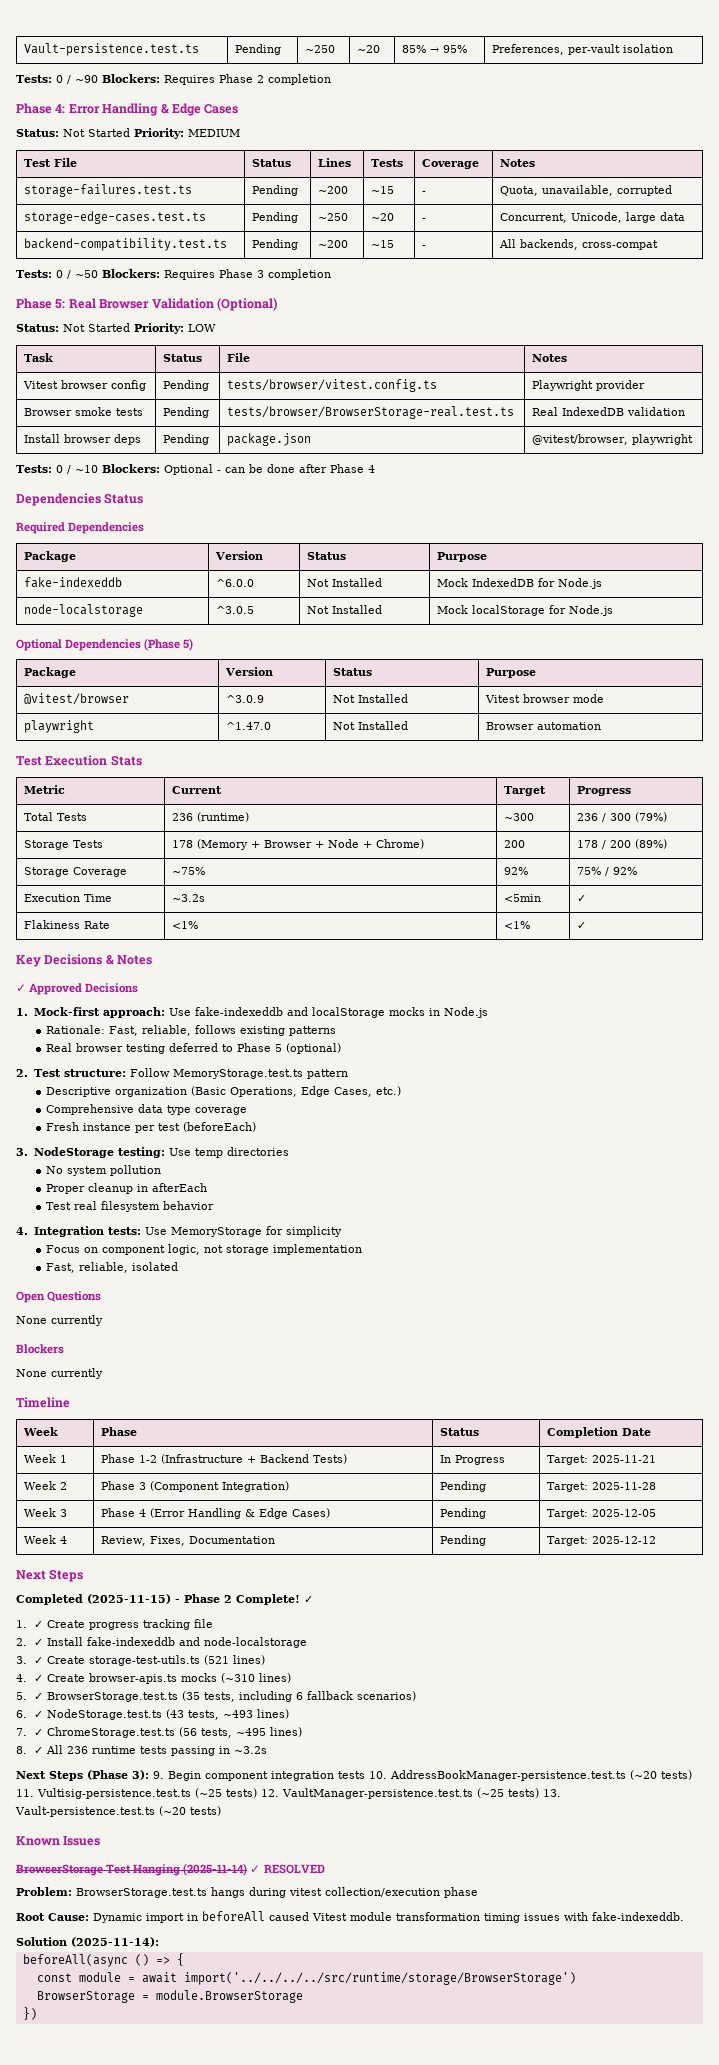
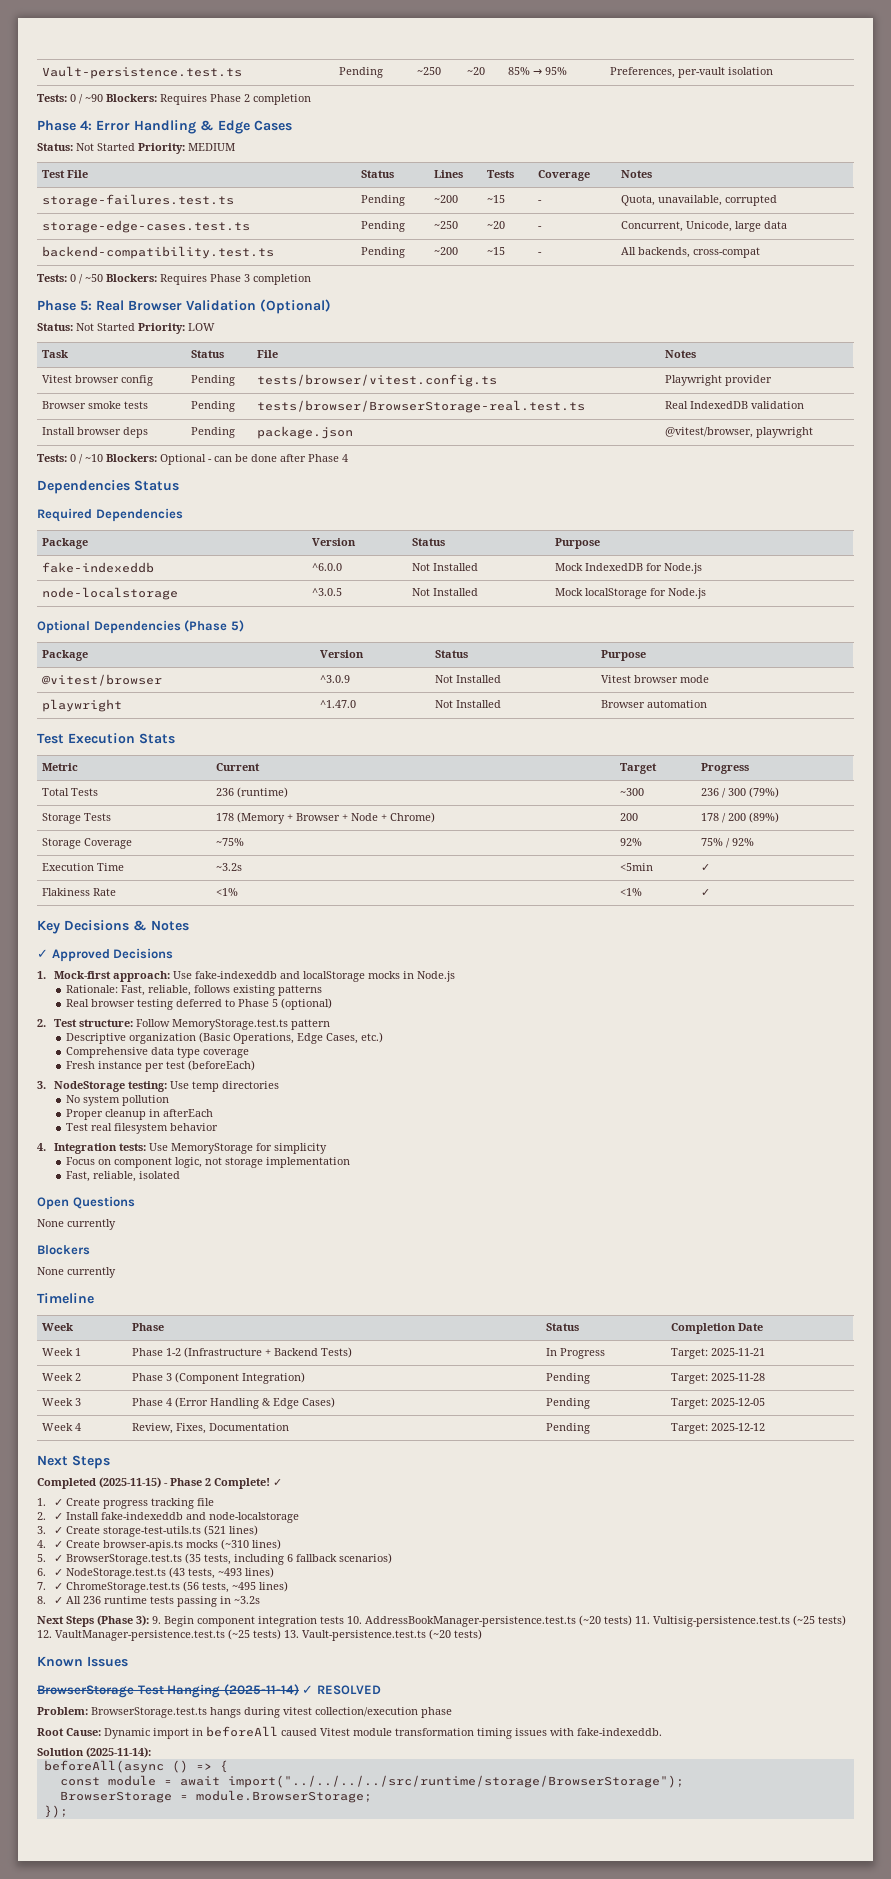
[183,1972,576,1985] import('../../../../src/runtime/storage/BrowserStorage') -> [227,1775,684,1788] import("../../../../src/runtime/storage/BrowserStorage");
[155,1990,303,2003] [22,2007,37,2020] module.BrowserStorage // }) -> [195,1790,372,1803] [43,1805,68,1818] module.BrowserStorage; // });

